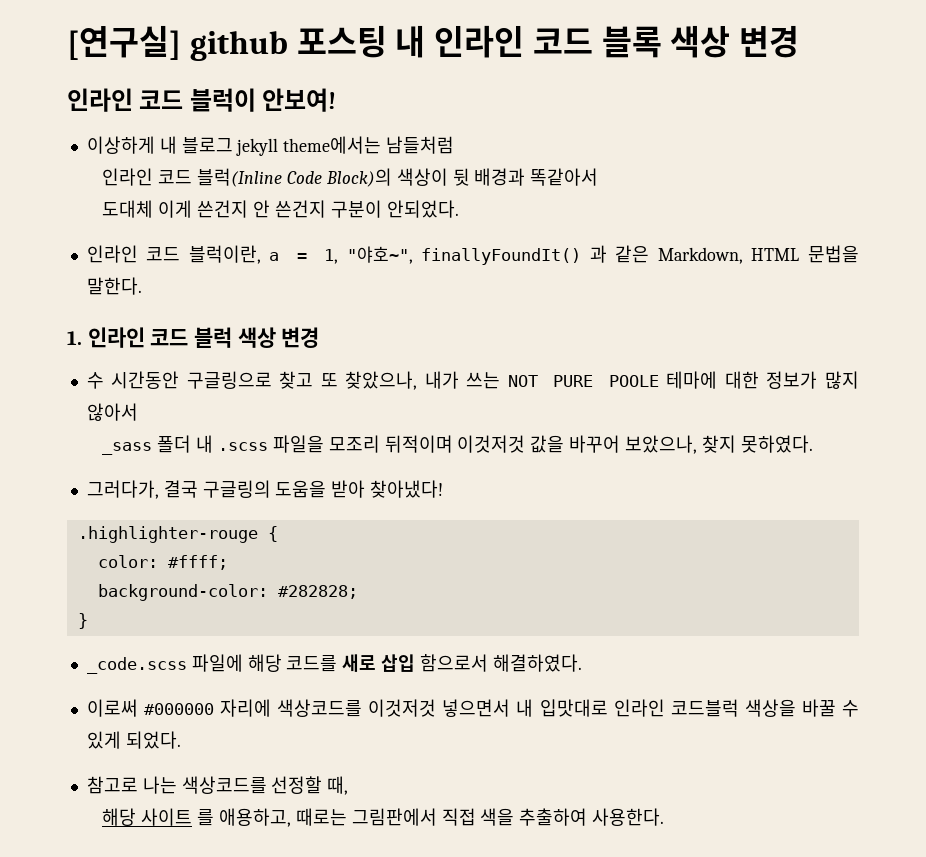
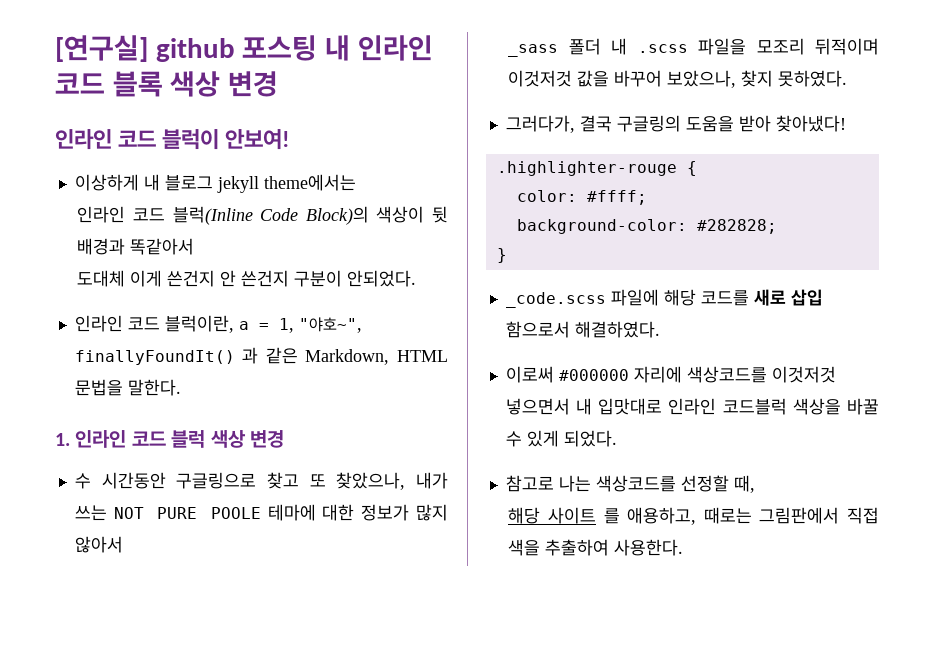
[386,136,455,154] 남들처럼 -> (356, 182) none

